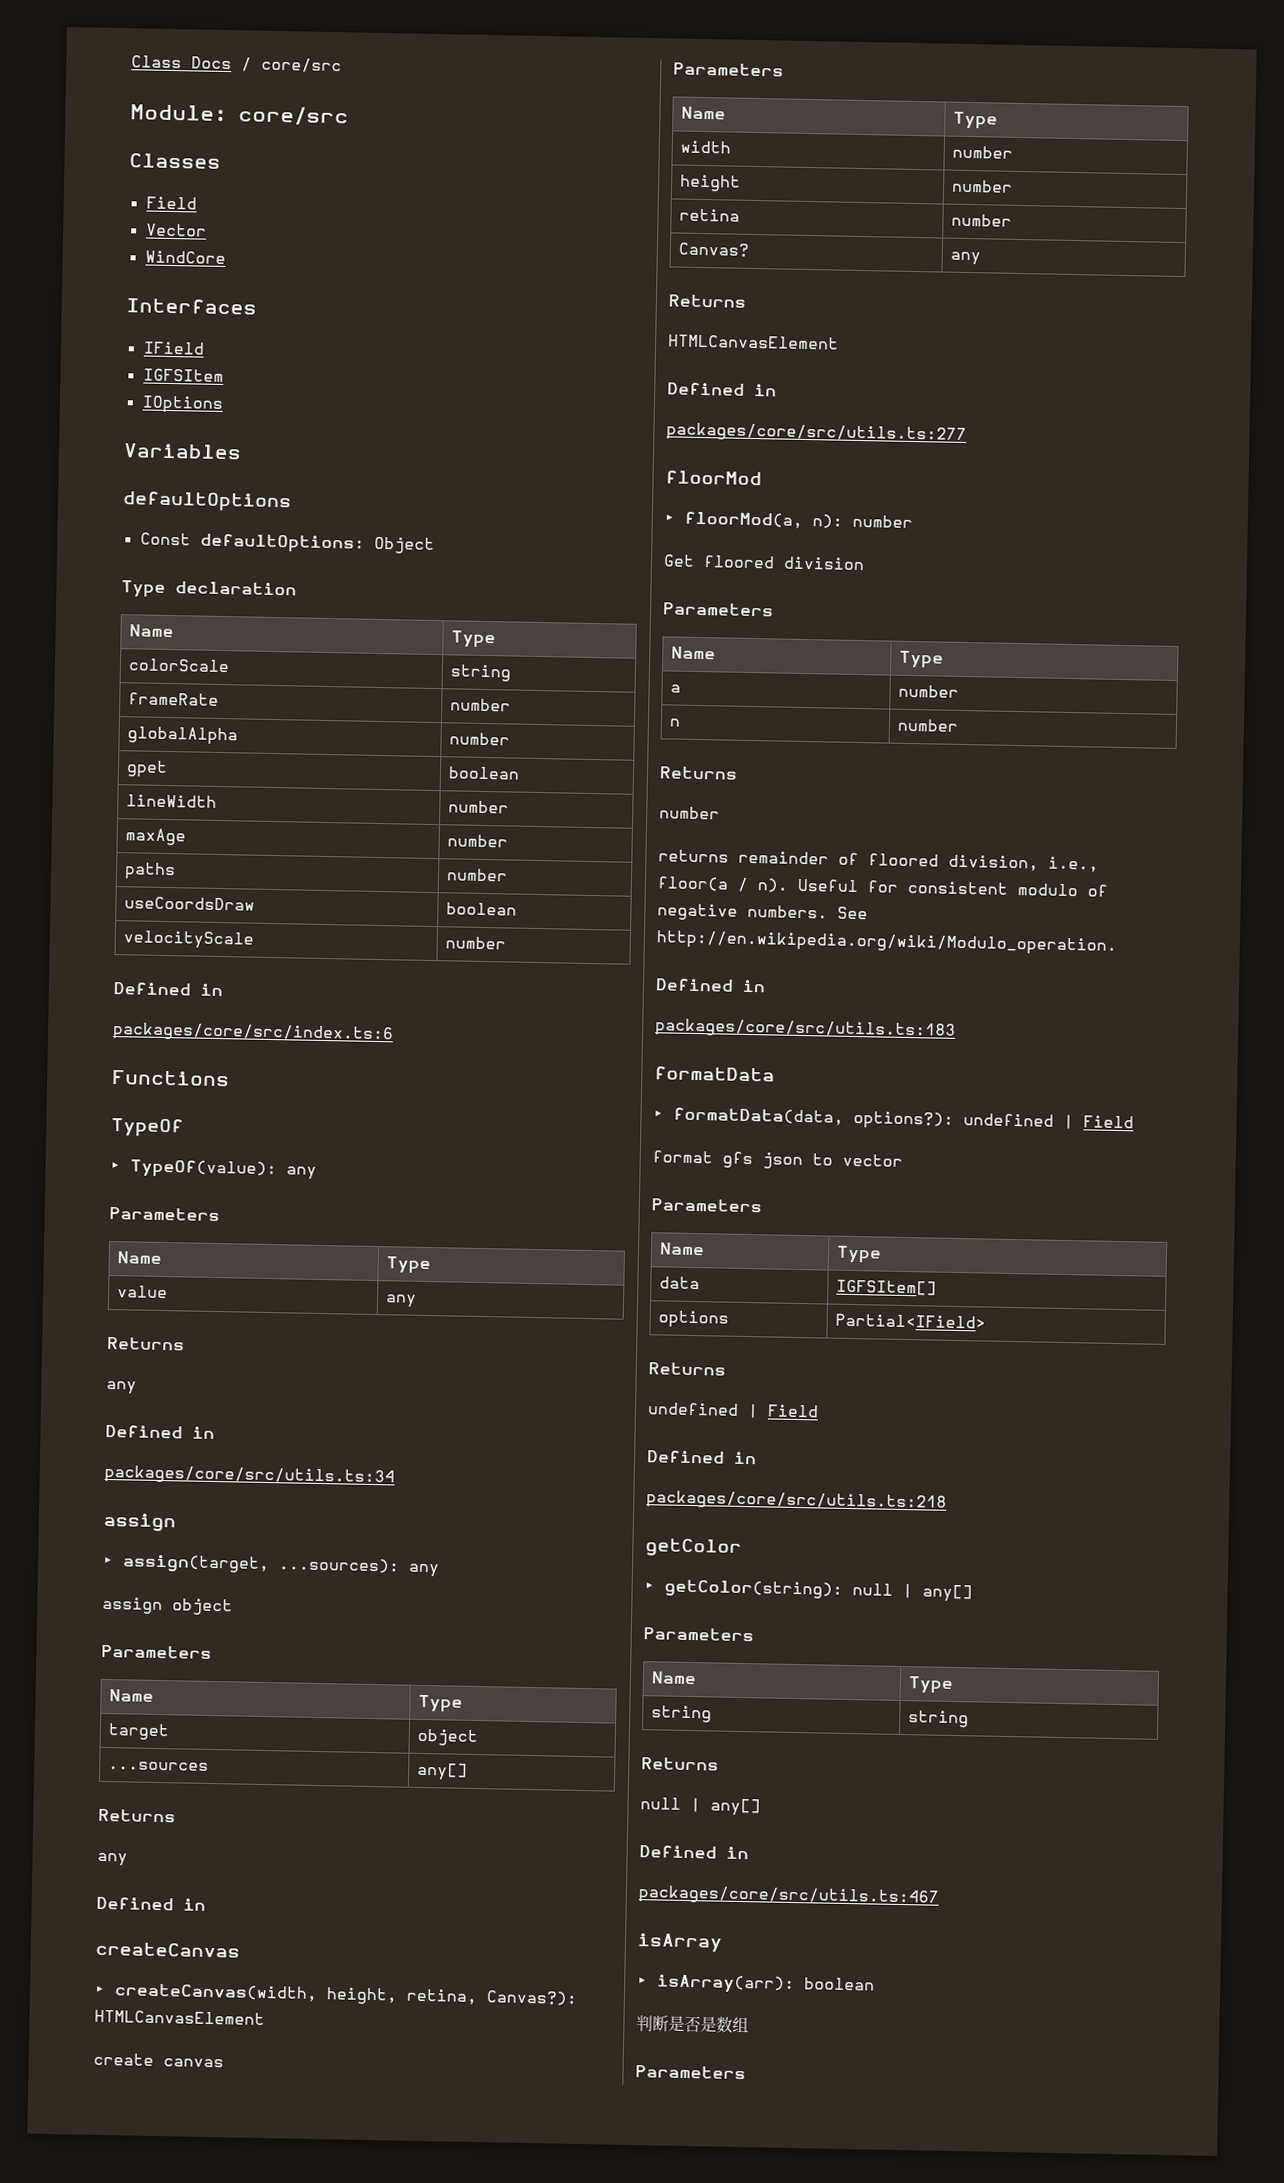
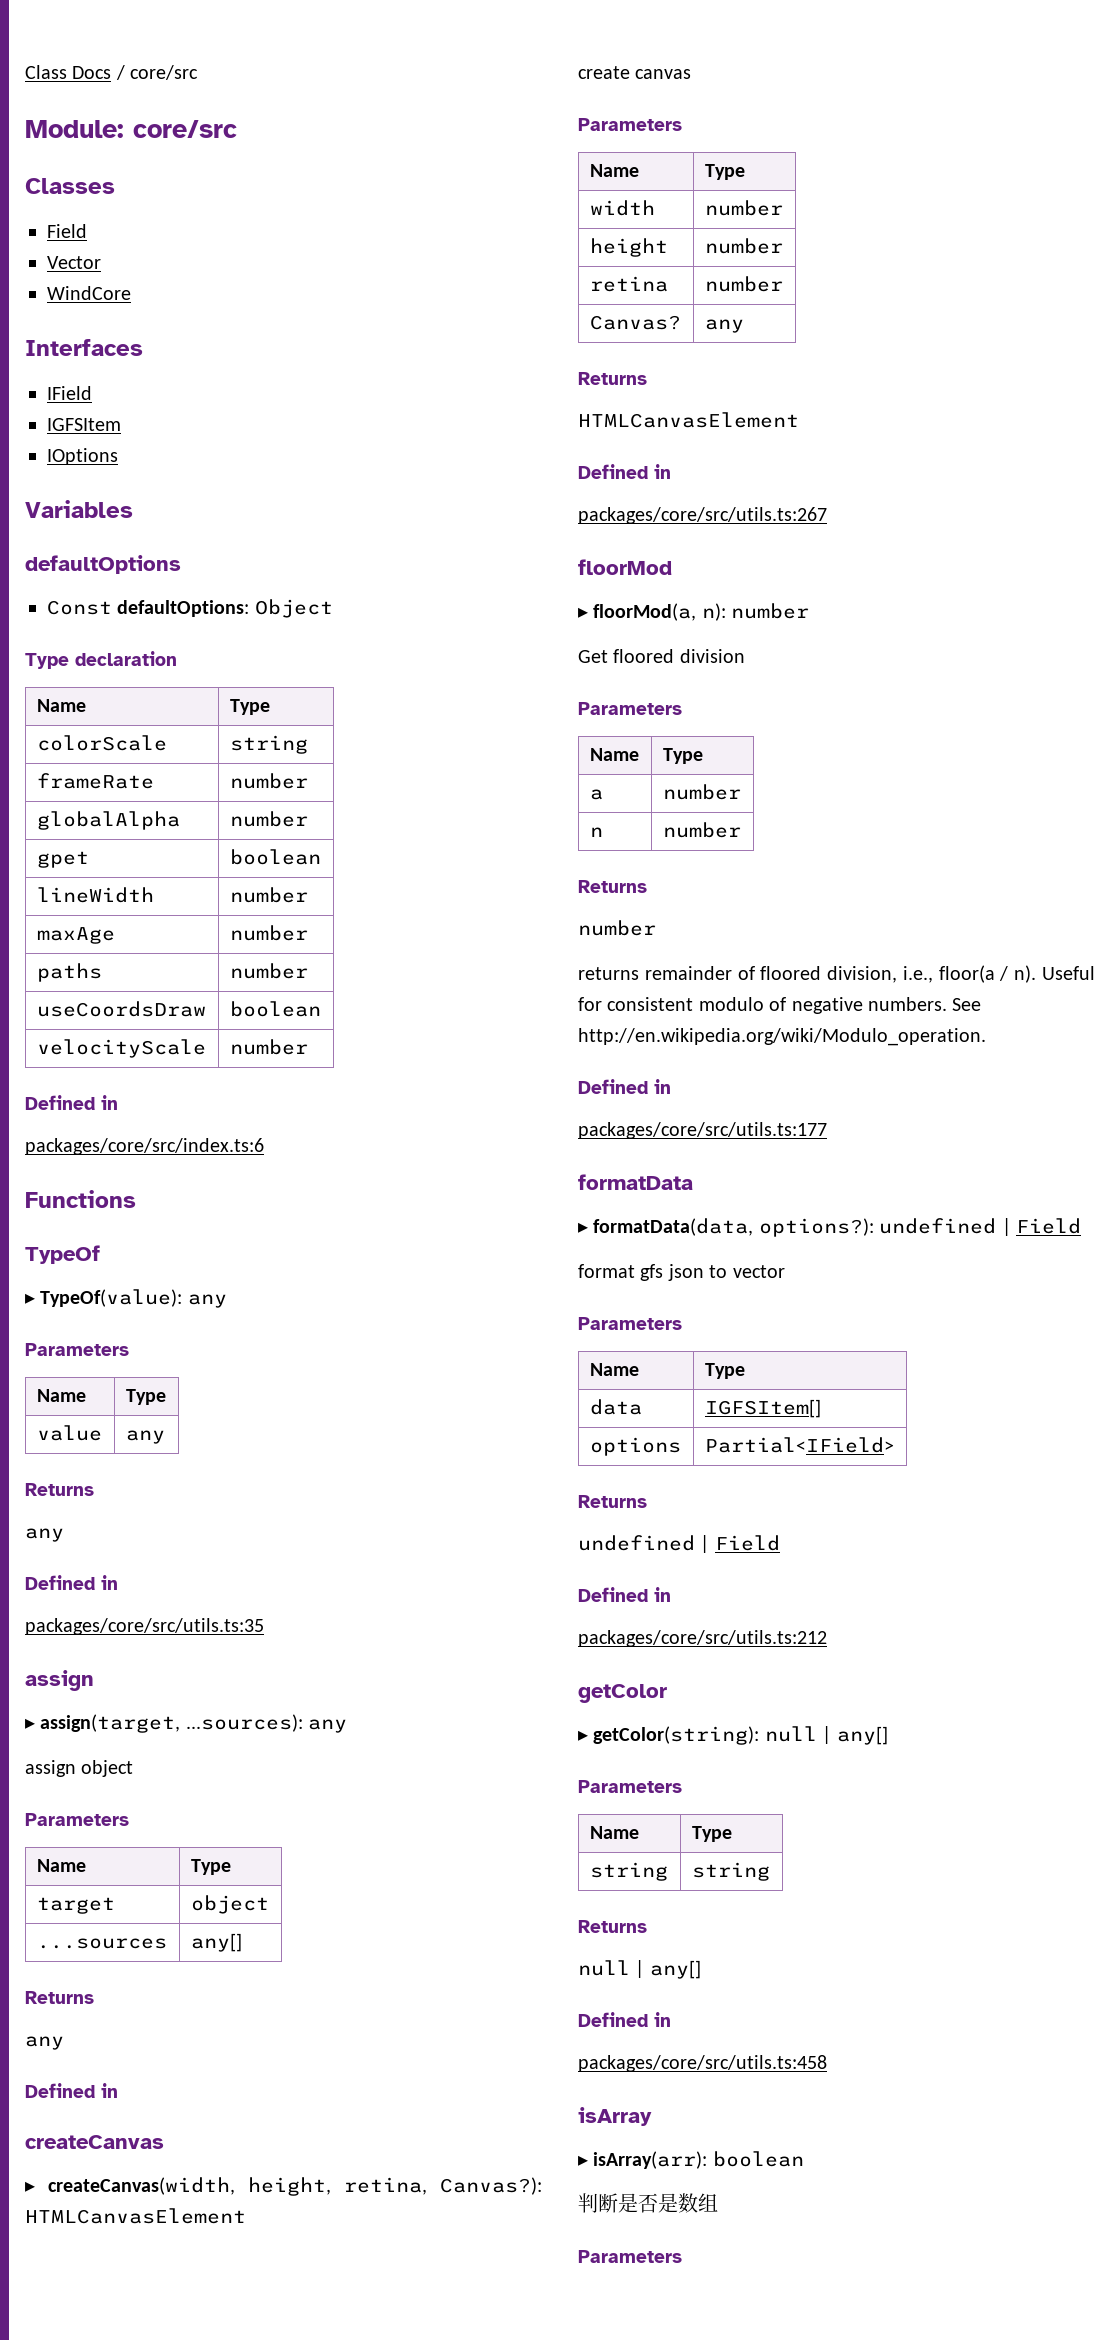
[104,1464,395,1488] packages/core/src/utils.ts:34 -> [25,1618,264,1635] packages/core/src/utils.ts:35
[666,422,967,445] packages/core/src/utils.ts:277 -> [578,507,827,524] packages/core/src/utils.ts:267
[655,1018,956,1041] packages/core/src/utils.ts:183 -> [578,1122,827,1139] packages/core/src/utils.ts:177
[646,1490,947,1513] packages/core/src/utils.ts:218 -> [578,1630,827,1647] packages/core/src/utils.ts:212
[638,1885,939,1908] packages/core/src/utils.ts:467 -> [578,2055,827,2072] packages/core/src/utils.ts:458

